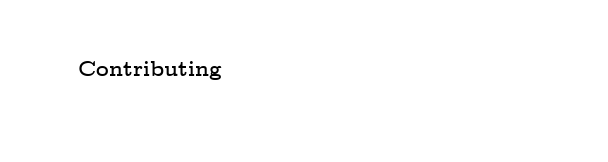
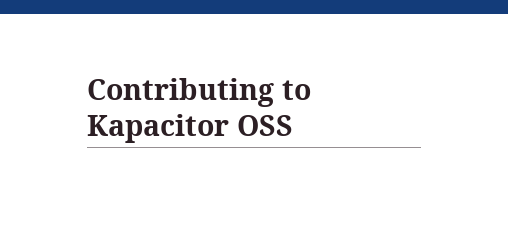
(222, 70) none -> [281,80,311,100] [87,114,293,143] to Kapacitor OSS

